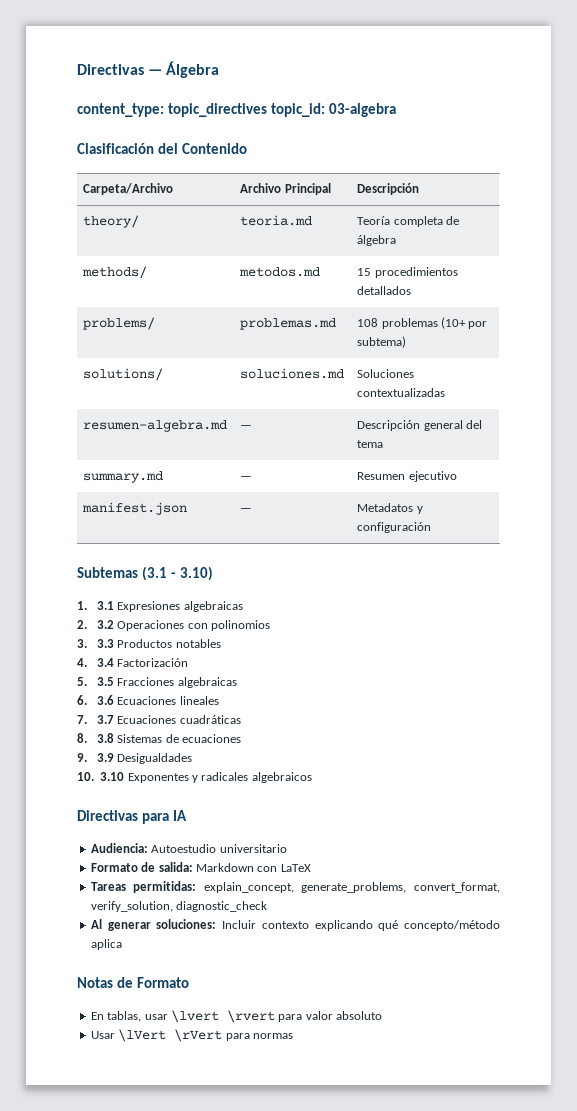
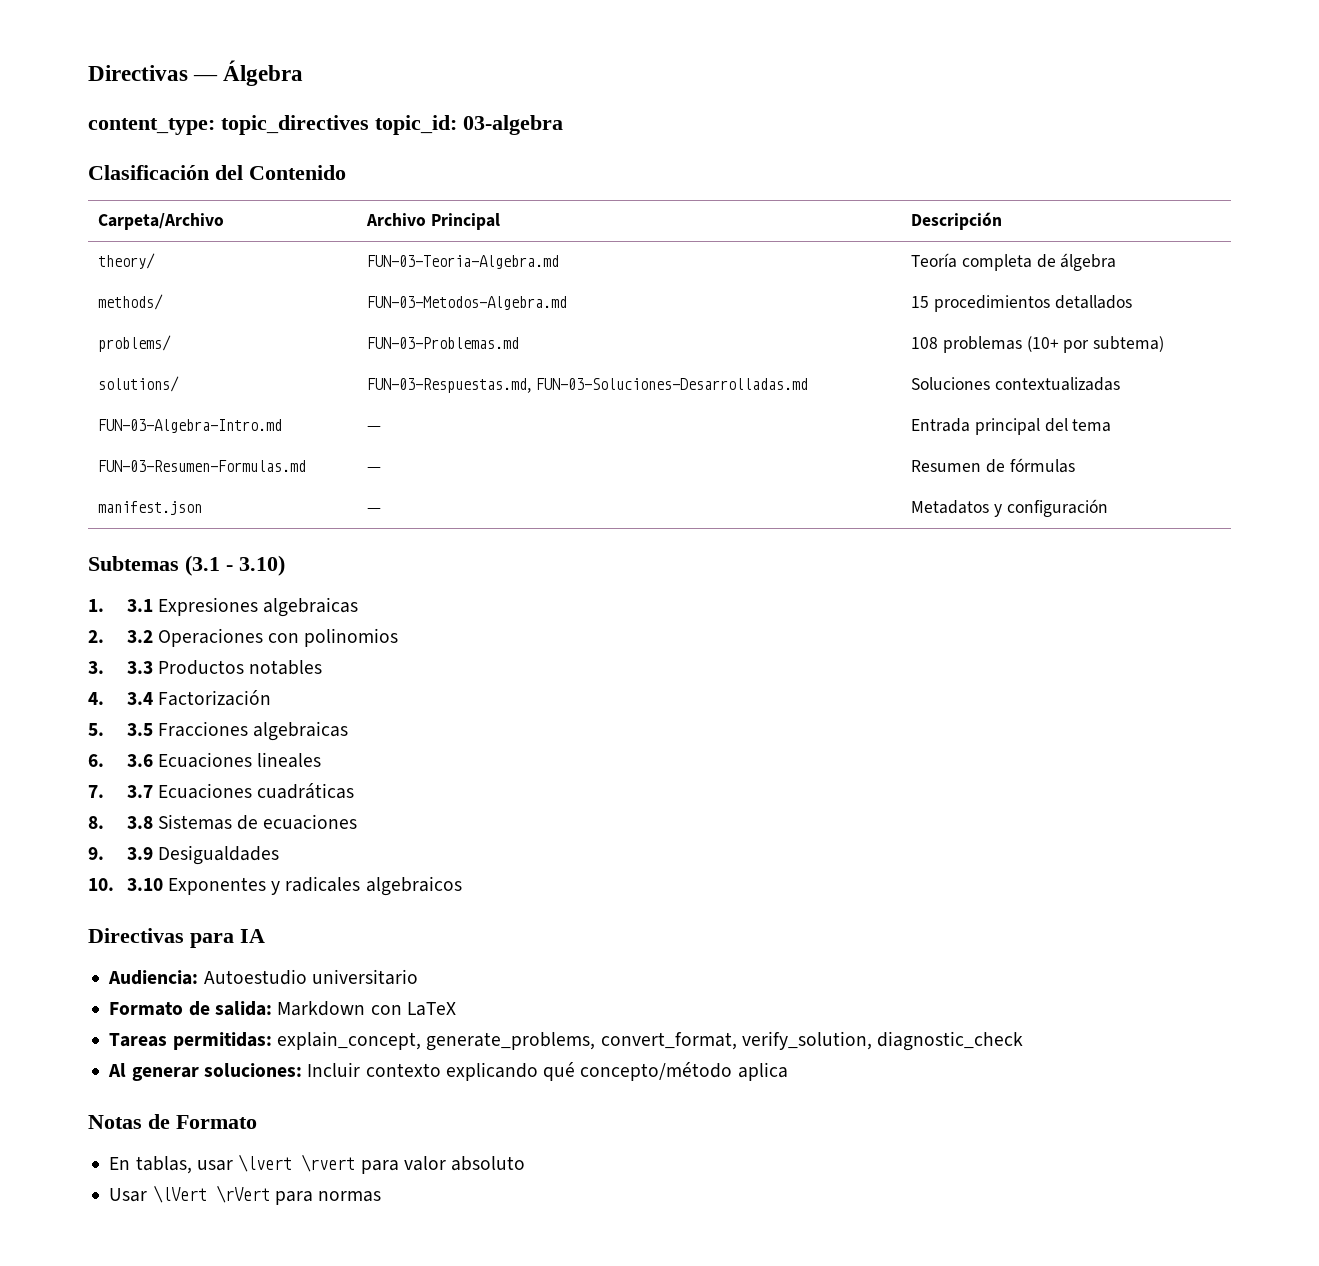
[240,215,313,226] teoria.md -> [367,255,560,269] FUN-03-Teoria-Algebra.md
[239,267,321,277] metodos.md -> [367,296,568,310] FUN-03-Metodos-Algebra.md
[240,318,337,330] problemas.md -> [367,337,520,349] FUN-03-Problemas.md
[240,368,345,379] soluciones.md -> [367,378,808,393] FUN-03-Respuestas.md, FUN-03-Soluciones-Desarrolladas.md
[83,420,228,432] [240,425,253,429] [357,420,463,431] resumen-algebra.md | — | Descripción general -> [98,419,283,433] [367,426,382,431] [911,418,1040,435] FUN-03-Algebra-Intro.md | — | Entrada principal
[83,471,164,483] summary.md -> [98,460,307,472] FUN-03-Resumen-Formulas.md
[408,471,457,482] ejecutivo -> [985,458,1075,473] de fórmulas

